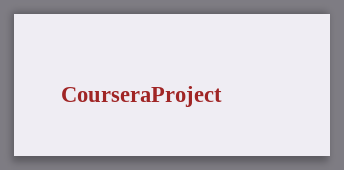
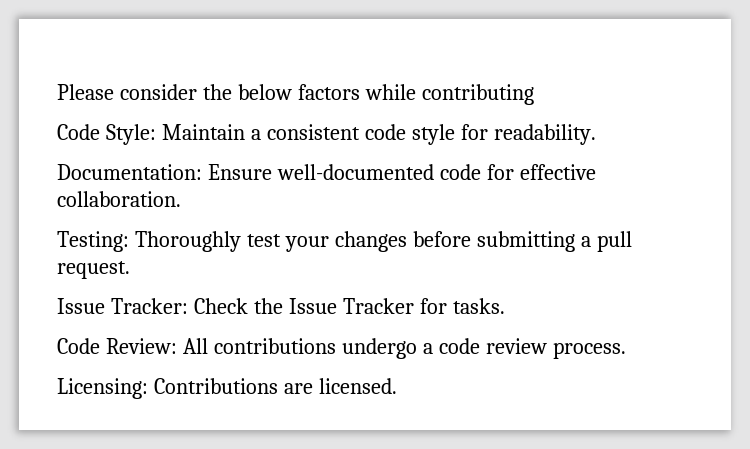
[61,86,222,107] CourseraProject -> [57,84,534,105] [57,124,596,145] [57,164,596,180] [57,191,181,207] [57,231,632,252] [57,261,130,279] [57,298,505,314] [57,338,626,359] [57,378,397,399] Please consider the below factors while contributing // Code Style: Maintain a consistent code style for readability. // Documentation: Ensure well-documented code for effective collaboration. // Testing: Thoroughly test your changes before submitting a pull request. // Issue Tracker: Check the Issue Tracker for tasks. // Code Review: All contributions undergo a code review process. // Licensing: Contributions are licensed.

